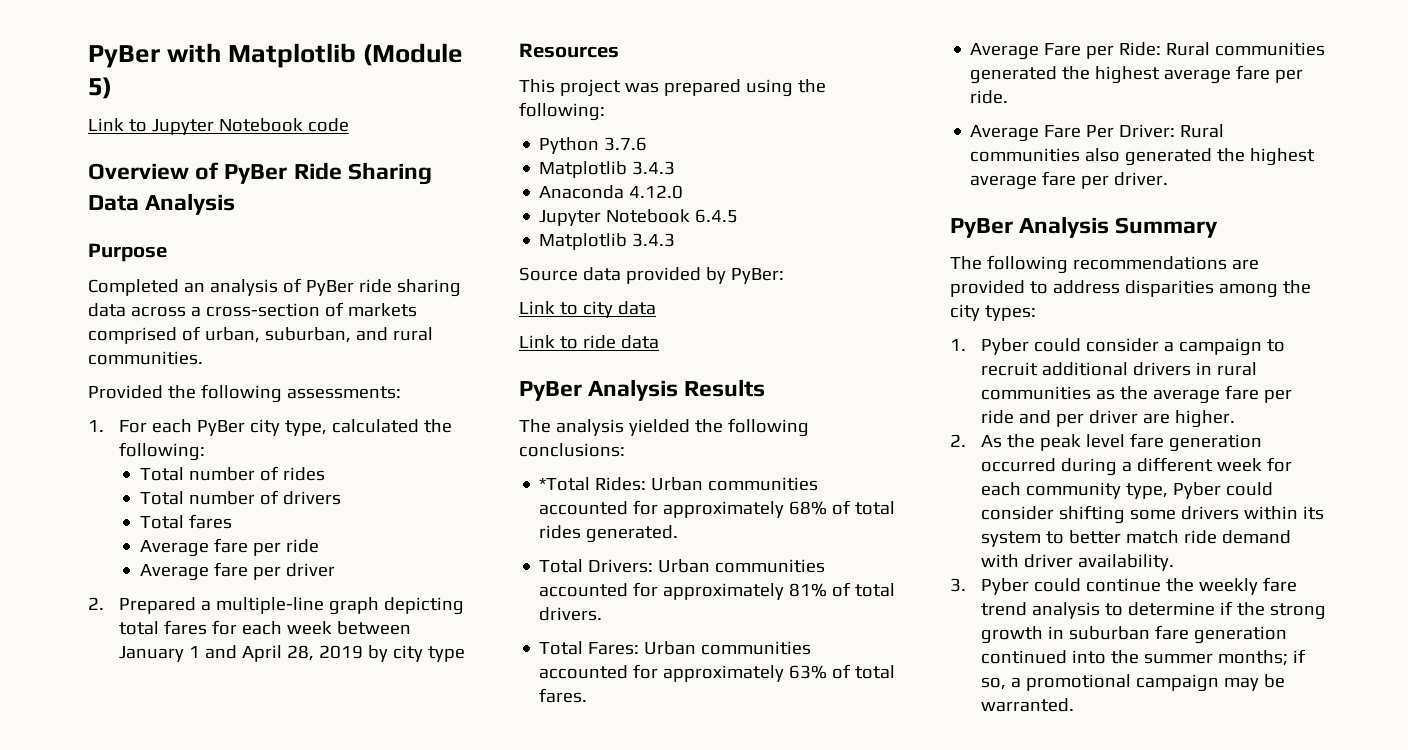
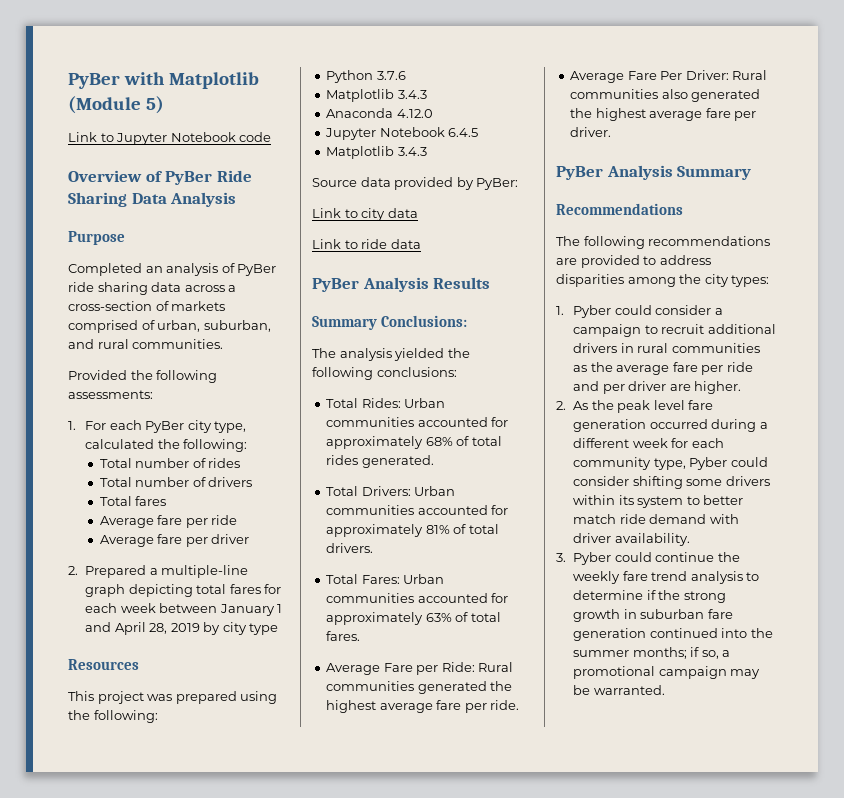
(766, 388) none -> [312,315,468,330] // Summary Conclusions:
[539,477,591,491] *Total -> [326,398,359,408] Total
(1219, 227) none -> [556,203,683,215] // Recommendations

